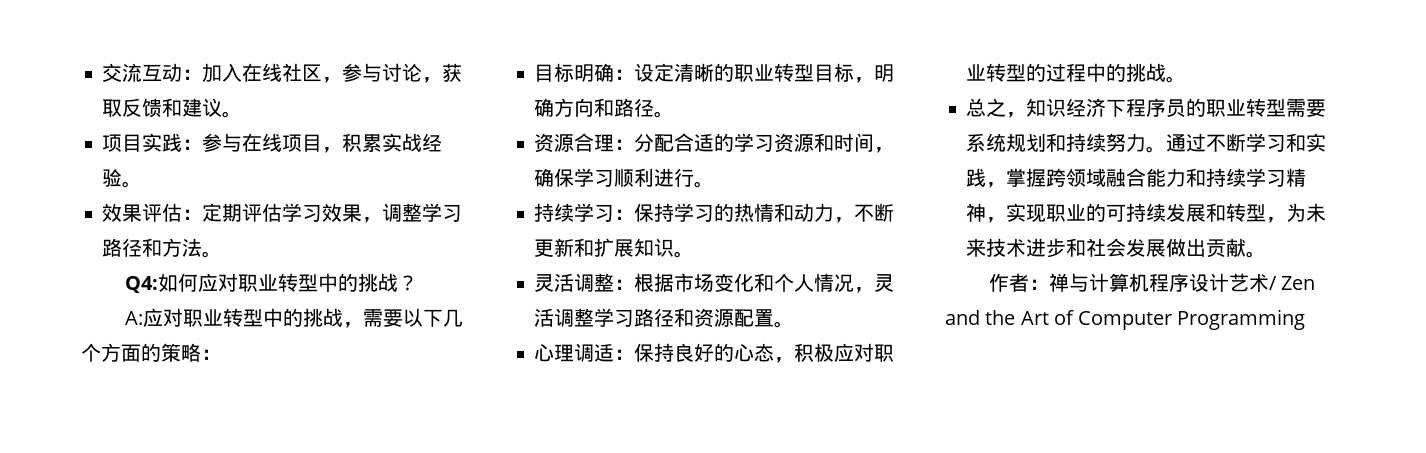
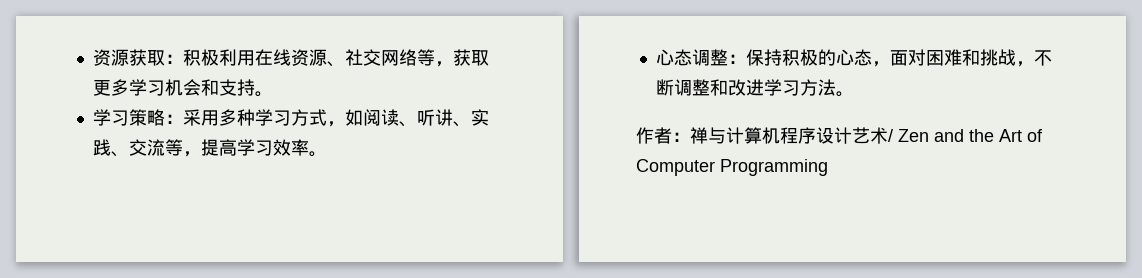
[102,63,463,83] [102,98,243,118] [102,133,443,153] [102,169,143,188] [102,203,463,223] [102,238,223,258] [124,273,418,293] [124,308,463,328] [81,343,221,362] [534,63,895,83] [534,98,675,118] [534,133,895,153] [534,168,715,188] [534,203,895,223] [534,238,695,258] [534,273,895,293] [534,308,795,328] [534,343,895,363] [966,63,1187,83] [966,98,1327,118] [966,133,1327,153] [966,168,1307,188] [966,203,1327,223] [966,238,1247,258] 交流互动：加入在线社区，参与讨论，获取反馈和建议。 // 项目实践：参与在线项目，积累实战经验。 // 效果评估：定期评估学习效果，调整学习路径和方法。 // Q4:如何应对职业转型中的挑战？ // A:应对职业转型中的挑战，需要以下几个方面的策略： // 目标明确：设定清晰的职业转型目标，明确方向和路径。 // 资源合理：分配合适的学习资源和时间，确保学习顺利进行。 // 持续学习：保持学习的热情和动力，不断更新和扩展知识。 // 灵活调整：根据市场变化和个人情况，灵活调整学习路径和资源配置。 // 心理调适：保持良好的心态，积极应对职业转型的过程中的挑战。 // 总之，知识经济下程序员的职业转型需要系统规划和持续努力。通过不断学习和实践，掌握跨领域融合能力和持续学习精神，实现职业的可持续发展和转型，为未来技术进步和社会发展做出贡献 -> [92,49,489,67] [92,79,273,97] [92,109,489,127] [92,139,327,157] [655,49,1052,67] [655,79,836,96] 资源获取：积极利用在线资源、社交网络等，获取更多学习机会和支持。 // 学习策略：采用多种学习方式，如阅读、听讲、实践、交流等，提高学习效率。 // 心态调整：保持积极的心态，面对困难和挑战，不断调整和改进学习方法

